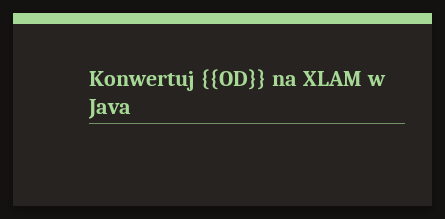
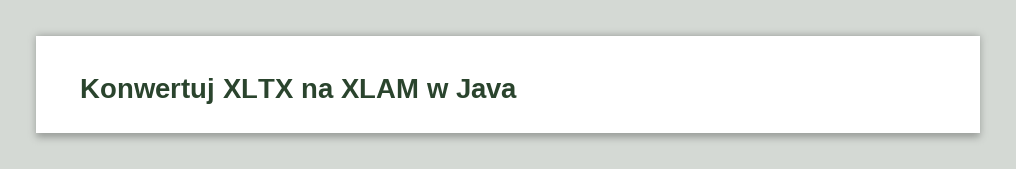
[200,69,266,90] {{OD}} -> [223,79,294,98] XLTX

